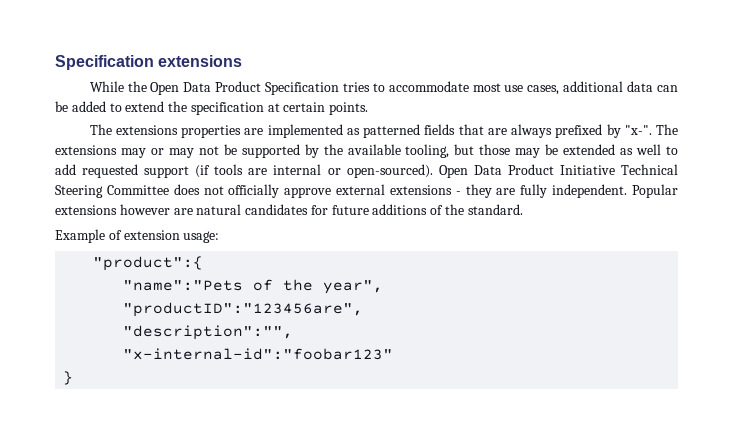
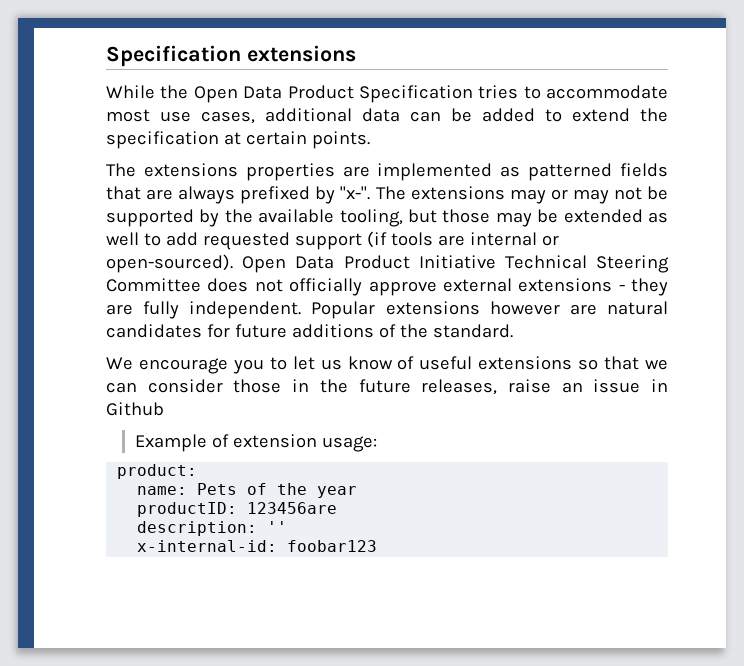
[55,229,220,243] [93,256,204,271] [123,279,384,294] [123,302,364,317] [123,325,294,340] [123,348,394,360] [63,371,74,385] Example of extension usage: // "product":{ // "name":"Pets of the year", // "productID":"123456are", // "description":"", // "x-internal-id":"foobar123" // } -> [106,356,668,374] [106,379,668,395] [106,402,164,416] [135,434,378,452] [117,464,198,479] [137,483,358,498] [137,502,338,517] [137,521,288,536] [137,540,378,552] We encourage you to let us know of useful extensions so that we can consider those in the future releases, raise an issue in Github // Example of extension usage: // product: // name: Pets of the year // productID: 123456are // description: '' // x-internal-id: foobar123

